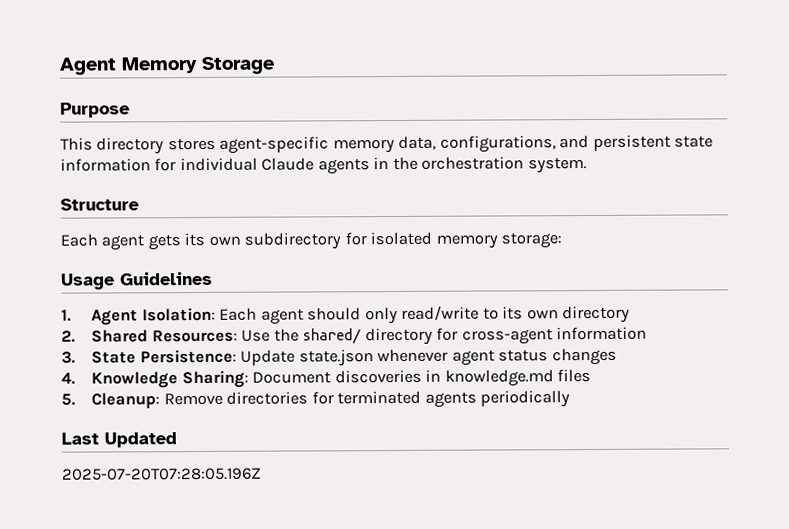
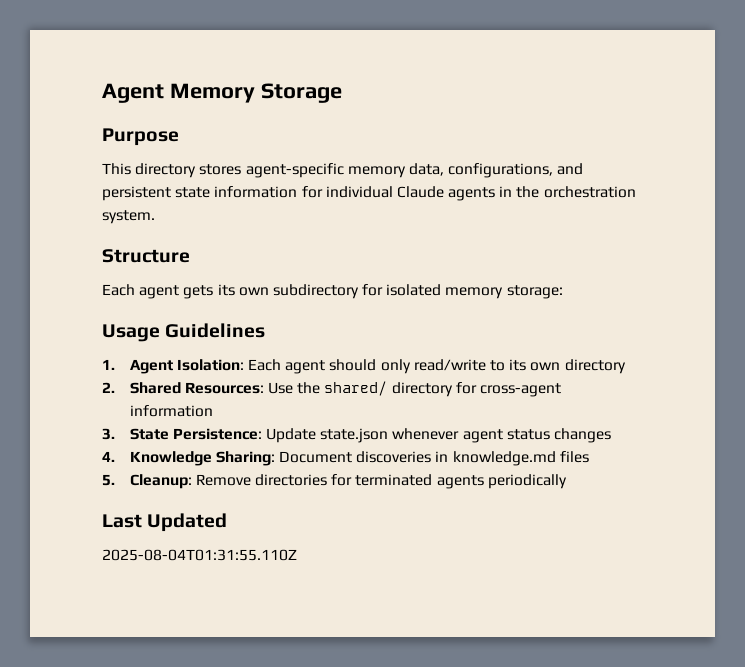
[62,467,262,481] 2025-07-20T07:28:05.196Z -> [102,549,297,561] 2025-08-04T01:31:55.110Z

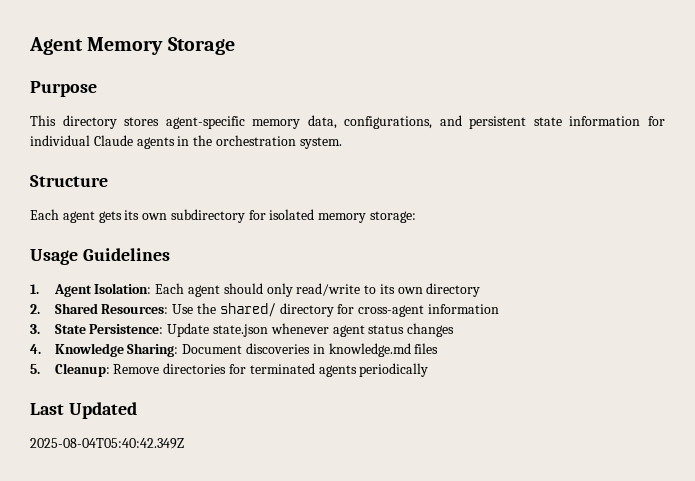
[102,549,297,561] 2025-08-04T01:31:55.110Z -> [30,438,184,449] 2025-08-04T05:40:42.349Z

